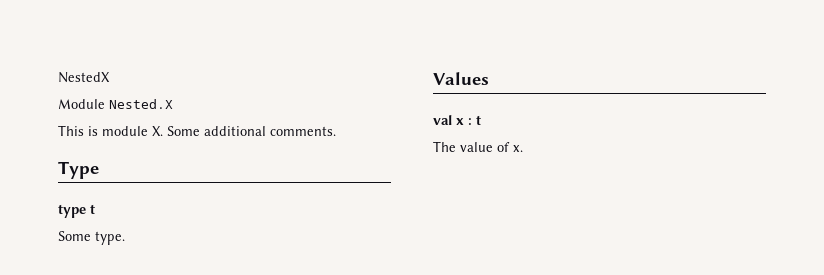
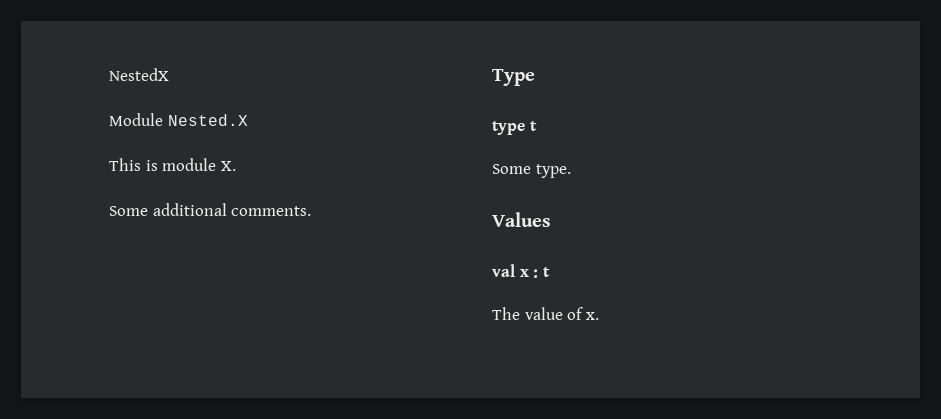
(163, 131) none -> (236, 166) //

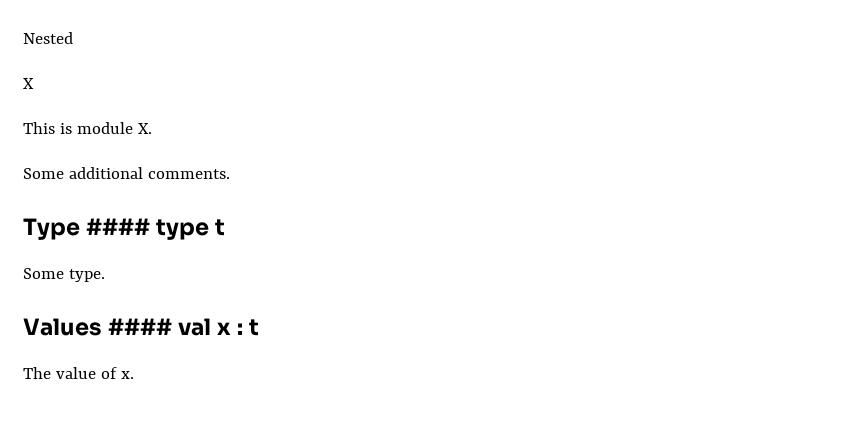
[109,68,169,81] [109,113,248,126] NestedX // Module Nested.X -> [23,32,73,44] [23,78,34,89] Nested // X
(535, 77) // -> [86,218,151,235] ####
(551, 219) // -> [108,318,173,335] ####

